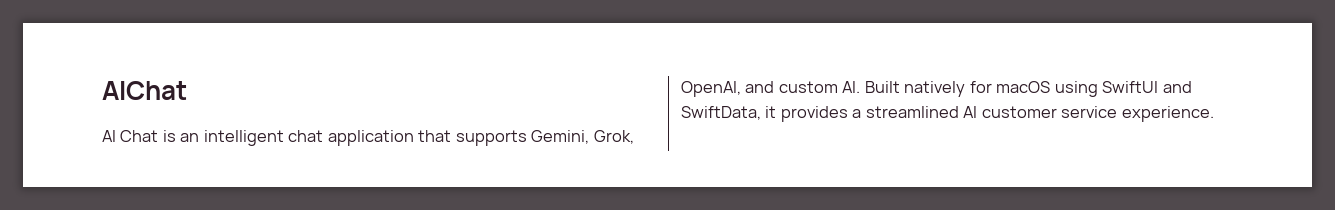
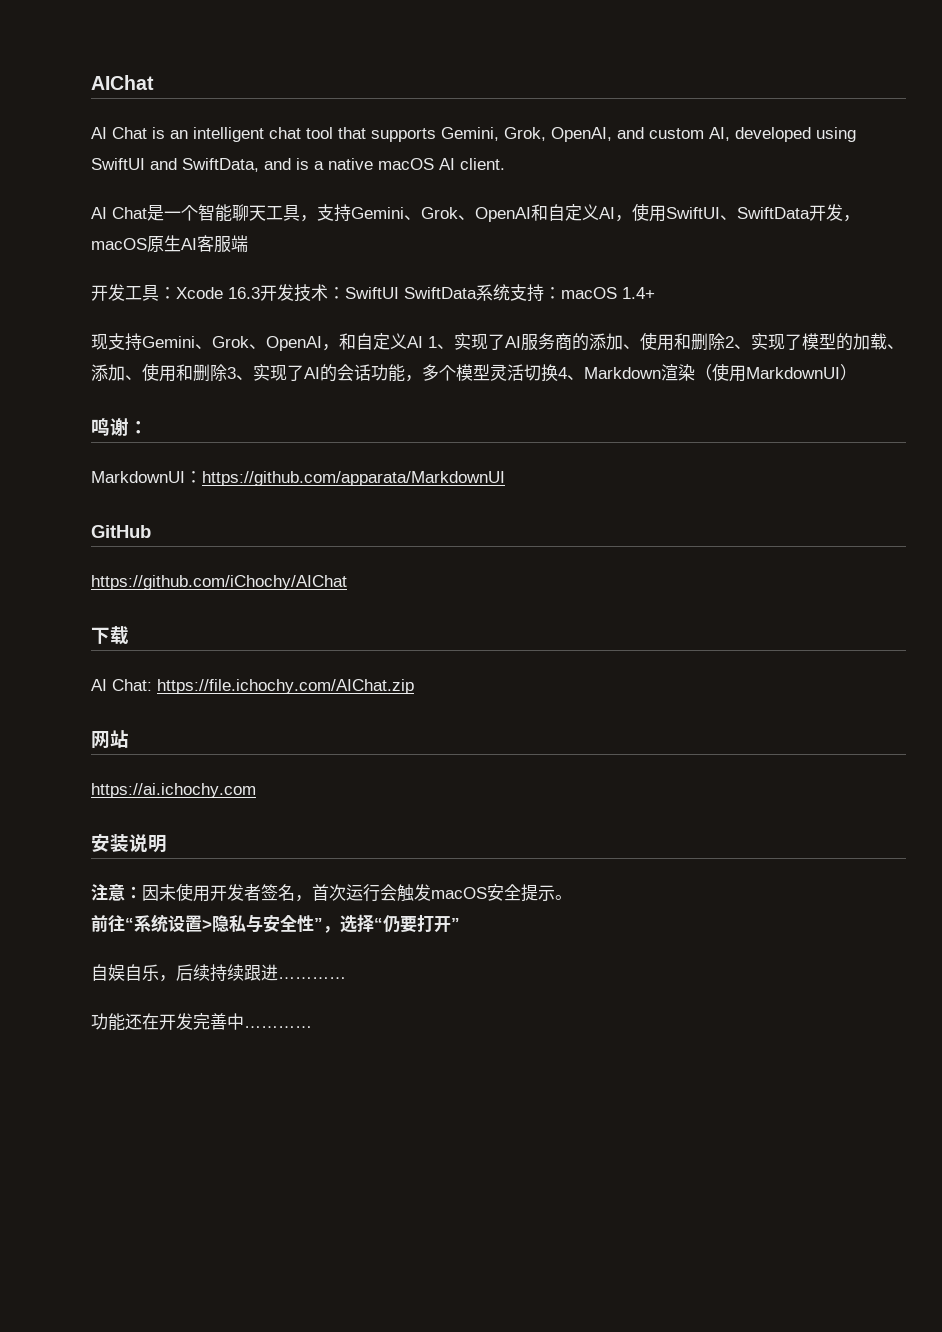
[327,130,414,146] application -> [306,127,333,139] tool
[842,81,1192,97] [681,106,1214,122] AI. Built natively for macOS using SwiftUI and SwiftData, it provides a streamlined AI customer service experience. -> [709,127,856,142] [91,158,505,172] [91,203,860,222] [91,235,248,253] [91,284,655,302] [91,332,904,351] [91,363,857,382] [91,418,148,436] [91,471,505,486] [91,525,151,538] [91,575,347,590] [91,626,129,645] [91,679,414,694] [91,730,129,749] [91,783,256,798] [91,834,167,853] [91,883,572,902] [91,914,460,933] [91,964,346,982] [91,1013,312,1031] AI, developed using SwiftUI and SwiftData, and is a native macOS AI client. // AI Chat是一个智能聊天工具，支持Gemini、Grok、OpenAI和自定义AI，使用SwiftUI、SwiftData开发，macOS原生AI客服端 // 开发工具：Xcode 16.3开发技术：SwiftUI SwiftData系统支持：macOS 1.4+ // 现支持Gemini、Grok、OpenAI，和自定义AI 1、实现了AI服务商的添加、使用和删除2、实现了模型的加载、添加、使用和删除3、实现了AI的会话功能，多个模型灵活切换4、Markdown渲染（使用MarkdownUI） // 鸣谢： // MarkdownUI：https://github.com/apparata/MarkdownUI // GitHub // https://github.com/iChochy/AIChat // 下载 // AI Chat: https://file.ichochy.com/AIChat.zip // 网站 // https://ai.ichochy.com // 安装说明 // 注意：因未使用开发者签名，首次运行会触发macOS安全提示。 // 前往“系统设置>隐私与安全性”，选择“仍要打开” // 自娱自乐，后续持续跟进………… // 功能还在开发完善中…………

